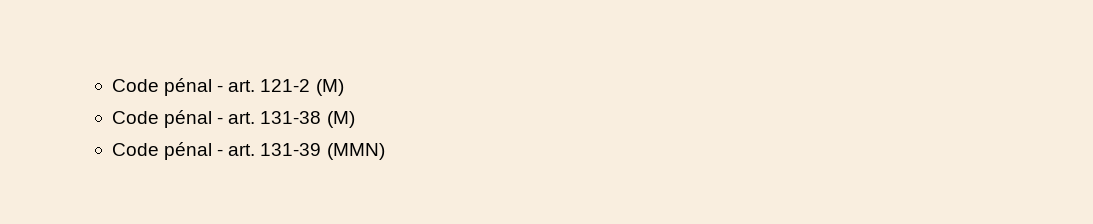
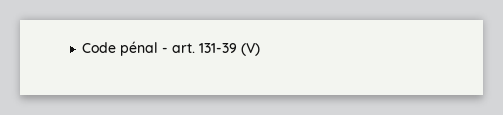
[111,78,344,96] [111,110,355,128] [111,142,385,160] Code pénal - art. 121-2 (M) // Code pénal - art. 131-38 (M) // Code pénal - art. 131-39 (MMN) -> [82,41,261,56] Code pénal - art. 131-39 (V)

